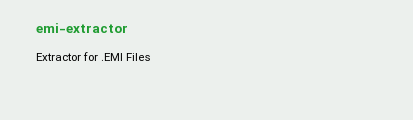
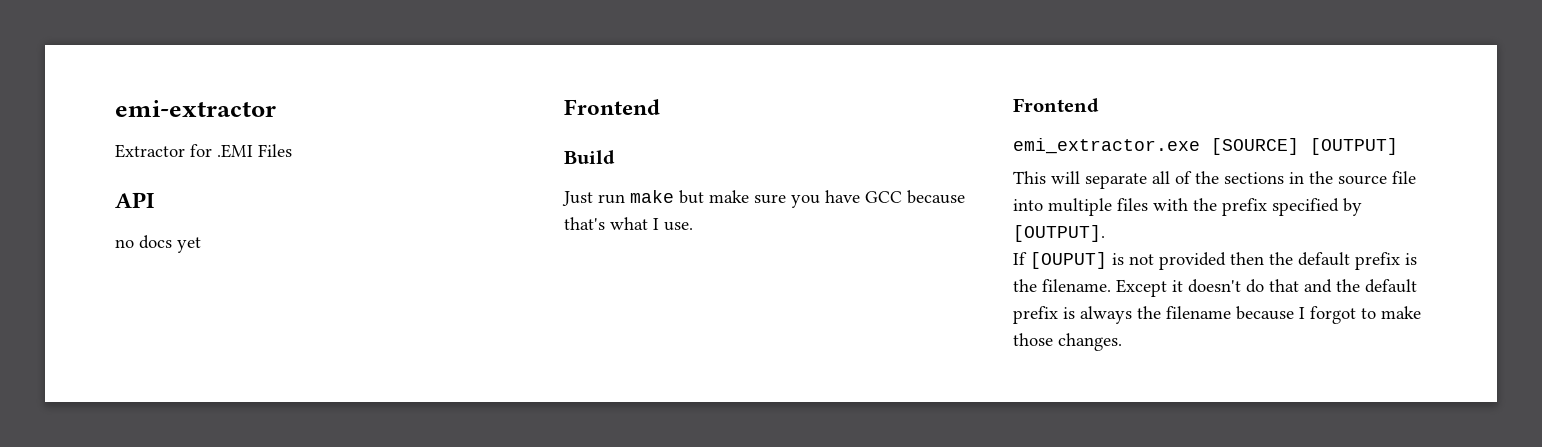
(151, 57) none -> [115,192,154,208] [115,235,201,253] [564,99,660,115] [564,150,615,164] [562,190,965,208] [564,217,693,231] [1013,98,1099,112] [1013,138,1398,155] [1013,171,1416,189] [1013,198,1362,216] [1013,225,1105,242] [1013,252,1417,270] [1013,279,1417,297] [1013,306,1421,324] [1013,333,1122,351] // API // no docs yet // Frontend // Build // Just run make but make sure you have GCC because that's what I use. // Frontend // emi_extractor.exe [SOURCE] [OUTPUT] // This will separate all of the sections in the source file into multiple files with the prefix specified by [OUTPUT]. // If [OUPUT] is not provided then the default prefix is the filename. Except it doesn't do that and the default prefix is always the filename because I forgot to make those changes.

